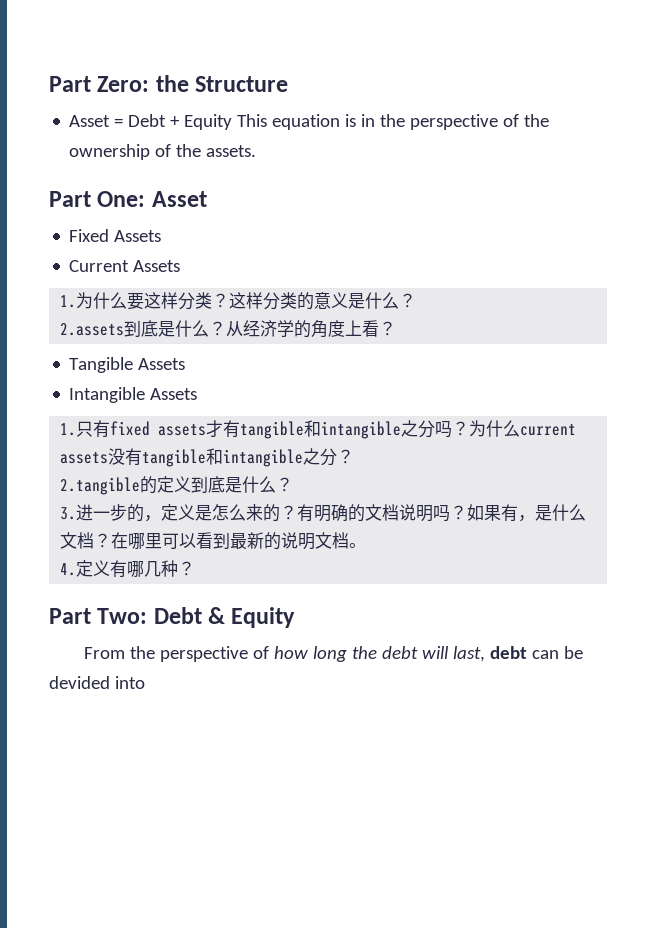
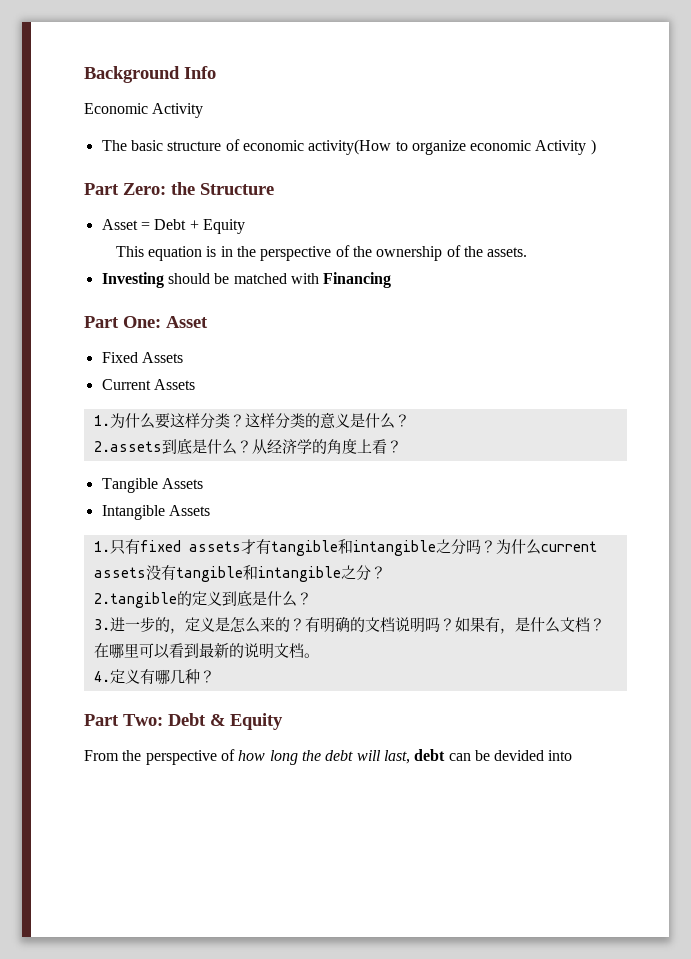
(49, 84) none -> [84,66,216,83] [84,103,204,118] [101,139,596,155] Background Info // Economic Activity // The basic structure of economic activity(How to organize economic Activity ) //
(233, 122) none -> (245, 226) //
(257, 151) none -> [101,272,392,288] // Investing should be matched with Financing

